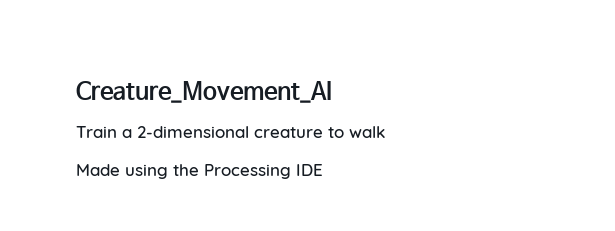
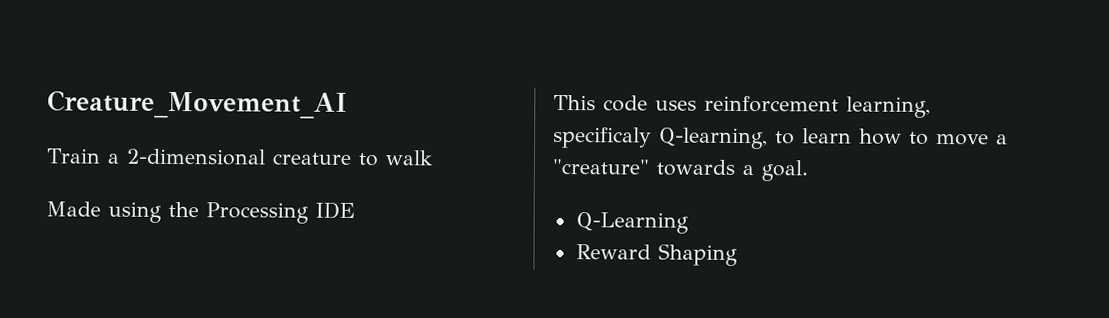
(323, 170) none -> [553,94,931,118] [553,126,1008,150] [552,158,808,182] [575,212,689,234] [575,243,738,266] // This code uses reinforcement learning, specificaly Q-learning, to learn how to move a "creature" towards a goal. // Q-Learning // Reward Shaping

